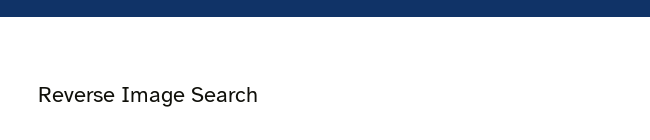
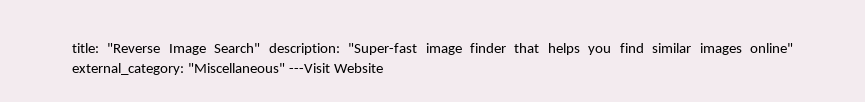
[38,87,258,107] Reverse Image Search -> [72,43,794,55] [72,63,383,75] title: "Reverse Image Search" description: "Super-fast image finder that helps you find similar images online" external_category: "Miscellaneous" ---Visit Website

